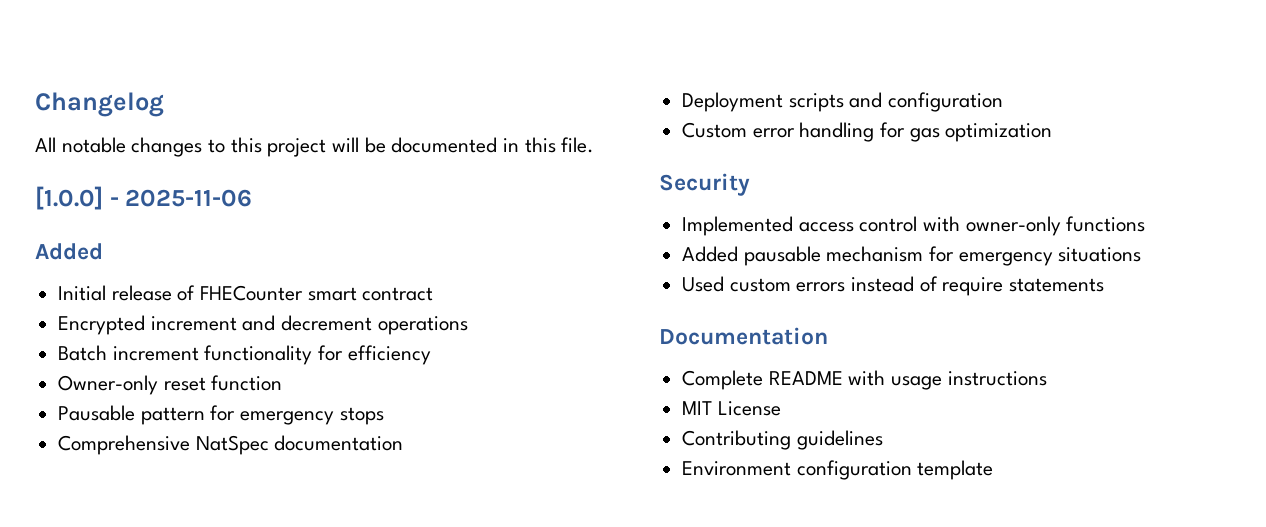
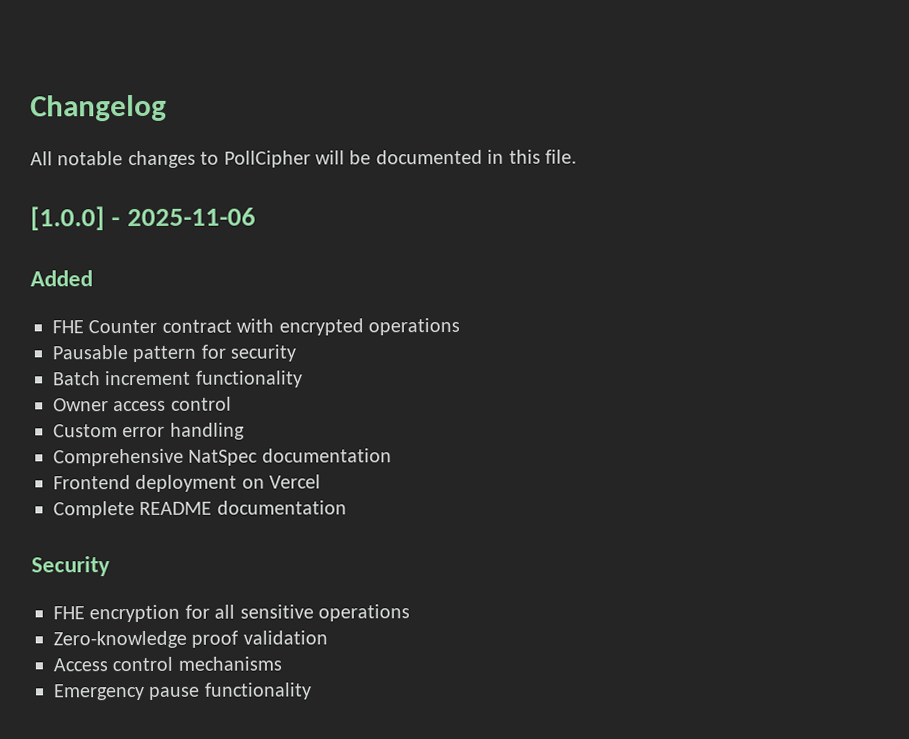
[230,137,327,157] this project -> [223,150,311,168] PollCipher
[58,285,434,301] [58,315,468,335] [58,345,431,365] [58,375,283,395] [58,405,384,425] [58,435,404,455] [682,92,1004,112] [682,122,1053,142] [659,173,750,196] [682,216,1146,236] [682,246,1142,266] [682,276,1105,296] [659,327,828,345] [682,370,1047,390] [682,401,781,416] [682,430,883,450] [682,460,994,480] Initial release of FHECounter smart contract // Encrypted increment and decrement operations // Batch increment functionality for efficiency // Owner-only reset function // Pausable pattern for emergency stops // Comprehensive NatSpec documentation // Deployment scripts and configuration // Custom error handling for gas optimization // Security // Implemented access control with owner-only functions // Added pausable mechanism for emergency situations // Used custom errors instead of require statements // Documentation // Complete README with usage instructions // MIT License // Contributing guidelines // Environment configuration template -> [52,317,460,336] [52,344,297,363] [53,370,303,388] [53,396,232,412] [53,422,245,440] [53,448,392,467] [53,474,322,493] [53,500,347,519] [31,556,110,577] [53,604,410,623] [53,630,328,649] [53,656,282,672] [53,682,312,701] FHE Counter contract with encrypted operations // Pausable pattern for security // Batch increment functionality // Owner access control // Custom error handling // Comprehensive NatSpec documentation // Frontend deployment on Vercel // Complete README documentation // Security // FHE encryption for all sensitive operations // Zero-knowledge proof validation // Access control mechanisms // Emergency pause functionality

